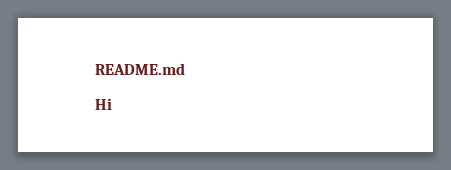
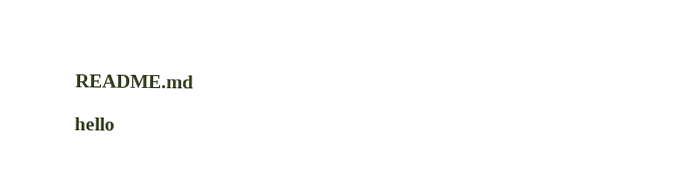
[95,98,112,110] Hi -> [74,117,115,131] hello

